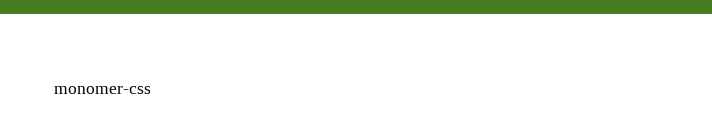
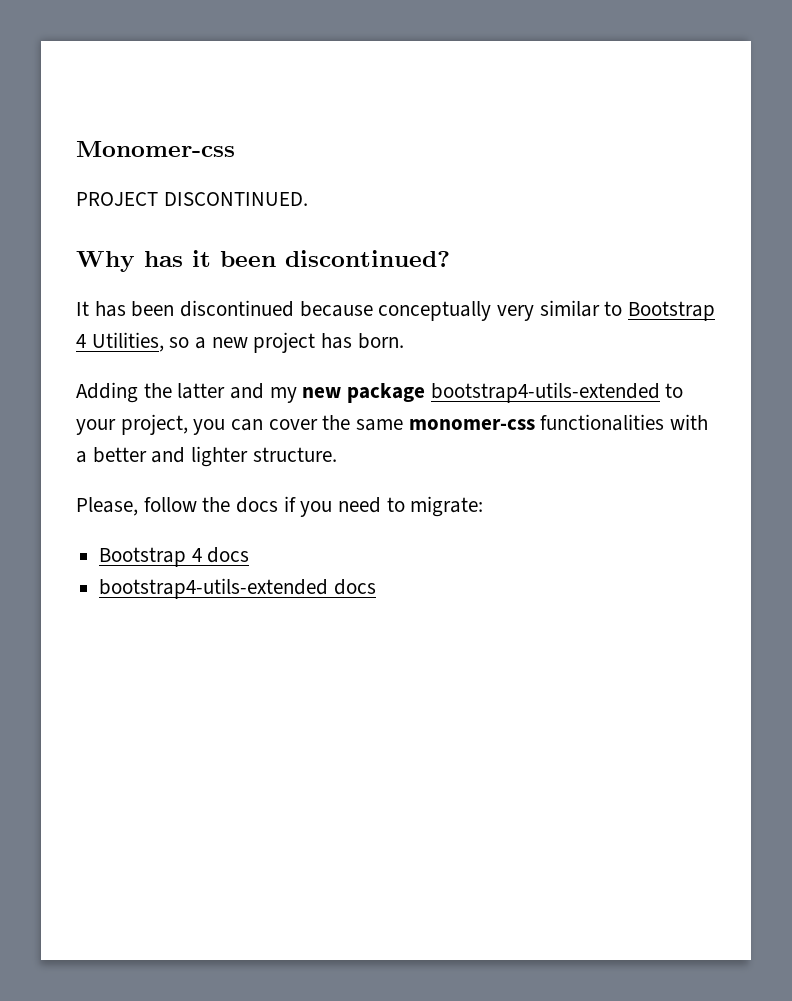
[54,86,151,94] monomer-css -> [76,141,235,157] [76,192,308,206] [76,250,450,272] [76,300,716,321] [76,332,404,353] [76,382,684,403] [76,414,709,435] [76,446,337,467] [76,496,484,517] [99,547,250,567] [99,578,376,599] Monomer-css // PROJECT DISCONTINUED. // Why has it been discontinued? // It has been discontinued because conceptually very similar to Bootstrap 4 Utilities, so a new project has born. // Adding the latter and my new package bootstrap4-utils-extended to your project, you can cover the same monomer-css functionalities with a better and lighter structure. // Please, follow the docs if you need to migrate: // Bootstrap 4 docs // bootstrap4-utils-extended docs

